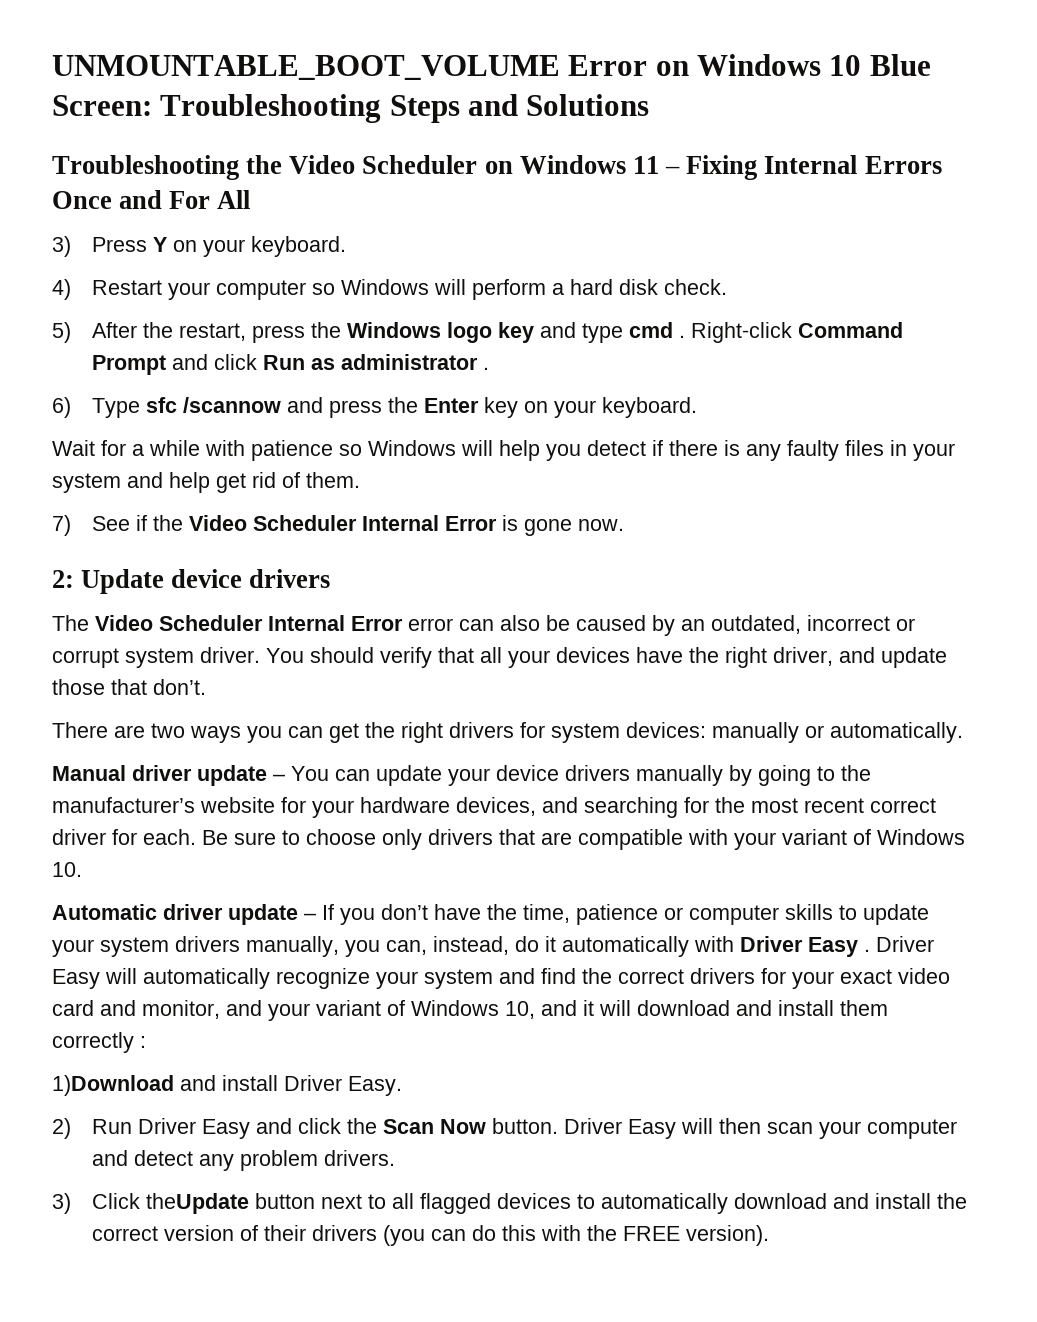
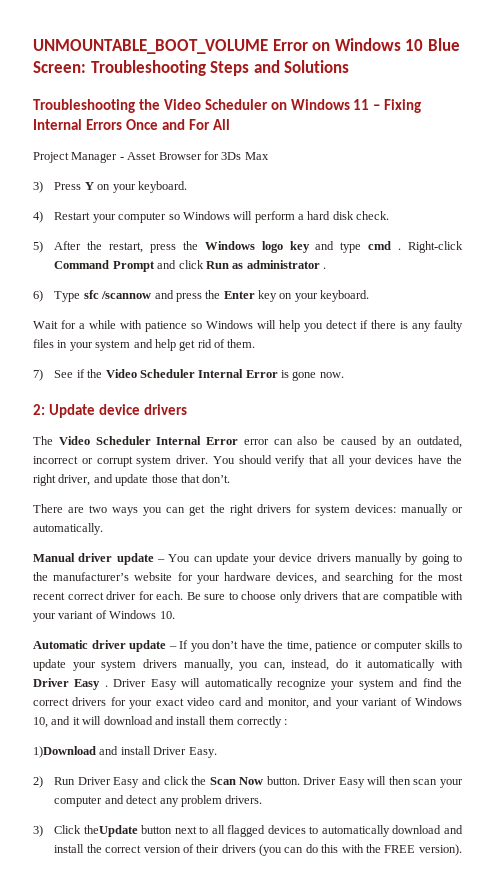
(251, 199) none -> [33,151,269,163] // Project Manager - Asset Browser for 3Ds Max

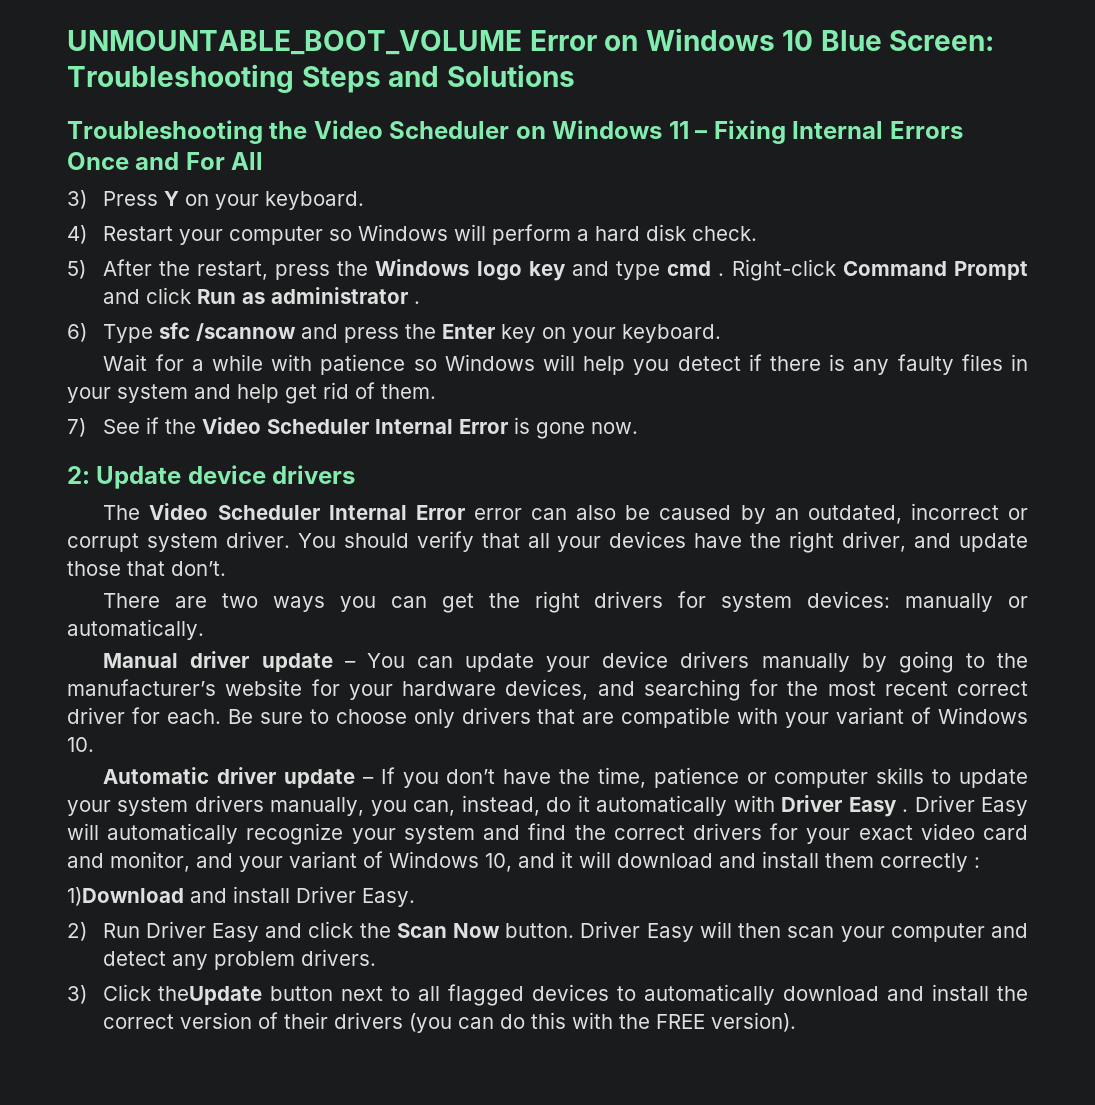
[33,151,269,163] // Project Manager - Asset Browser for 3Ds Max -> (264, 161) none

